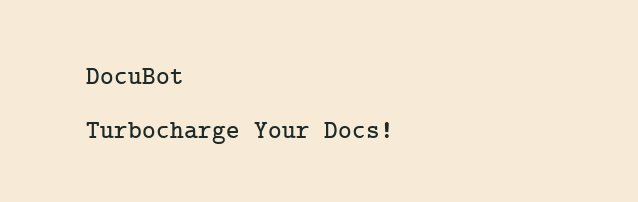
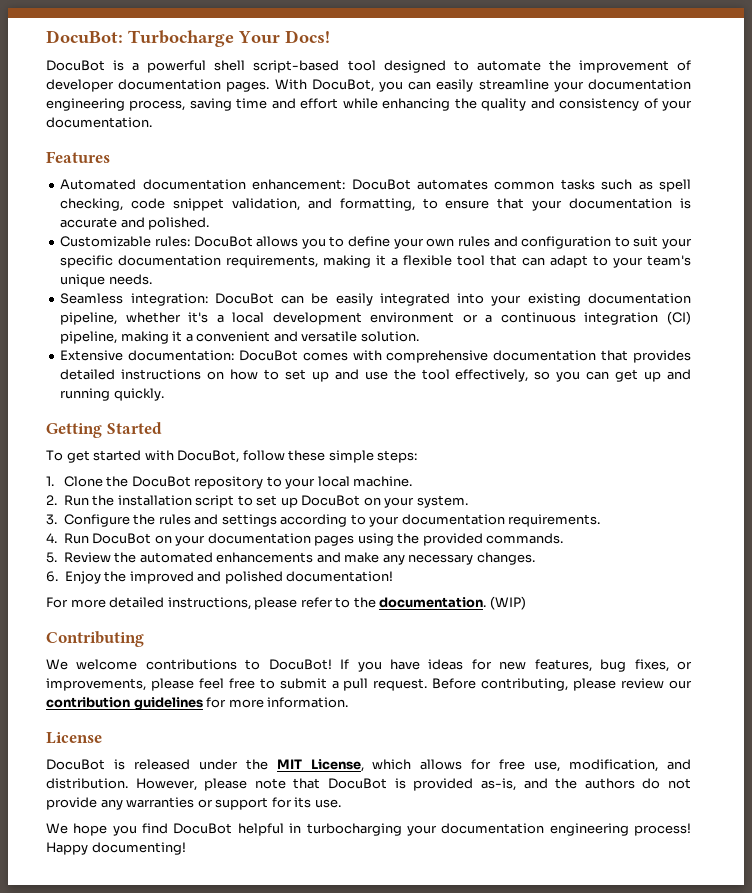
[86,68,184,84] DocuBot // -> [46,30,123,44] DocuBot:
(394, 130) none -> [46,60,691,73] [46,79,691,92] [46,98,692,111] [46,117,152,128] [46,151,110,163] [60,179,692,192] [60,198,691,211] [60,217,210,230] [60,236,693,249] [60,255,691,268] [60,274,152,287] [60,293,691,306] [60,311,691,325] [60,331,419,344] [60,350,691,363] [60,369,691,382] [60,388,164,401] [46,422,162,438] [46,450,418,463] [46,476,413,489] [46,495,468,508] [46,514,601,527] [46,533,564,546] [46,552,535,565] [46,571,394,584] [46,596,526,610] [46,631,144,647] [46,659,693,672] [46,678,692,691] [46,697,349,710] [46,732,102,744] [46,759,691,772] [46,778,692,791] [46,797,341,810] [46,823,692,836] [46,842,186,855] // DocuBot is a powerful shell script-based tool designed to automate the improvement of developer documentation pages. With DocuBot, you can easily streamline your documentation engineering process, saving time and effort while enhancing the quality and consistency of your documentation. // Features // Automated documentation enhancement: DocuBot automates common tasks such as spell checking, code snippet validation, and formatting, to ensure that your documentation is accurate and polished. // Customizable rules: DocuBot allows you to define your own rules and configuration to suit your specific documentation requirements, making it a flexible tool that can adapt to your team's unique needs. // Seamless integration: DocuBot can be easily integrated into your existing documentation pipeline, whether it's a local development environment or a continuous integration (CI) pipeline, making it a convenient and versatile solution. // Extensive documentation: DocuBot comes with comprehensive documentation that provides detailed instructions on how to set up and use the tool effectively, so you can get up and running quickly. // Getting Started // To get started with DocuBot, follow these simple steps: // 1. Clone the DocuBot repository to your local machine. // 2. Run the installation script to set up DocuBot on your system. // 3. Configure the rules and settings according to your documentation requirements. // 4. Run DocuBot on your documentation pages using the provided commands. // 5. Review the automated enhancements and make any necessary changes. // 6. Enjoy the improved and polished documentation! // For more detailed instructions, please refer to the documentation. (WIP) // Contributing // We welcome contributions to DocuBot! If you have ideas for new features, bug fixes, or improvements, please feel free to submit a pull request. Before contributing, please review our contribution guidelines for more information. // License // DocuBot is released under the MIT License, which allows for free use, modification, and distribution. However, please note that DocuBot is provided as-is, and the authors do not provide any warranties or support for its use. // We hope you find DocuBot helpful in turbocharging your documentation engineering process! Happy documenting!

